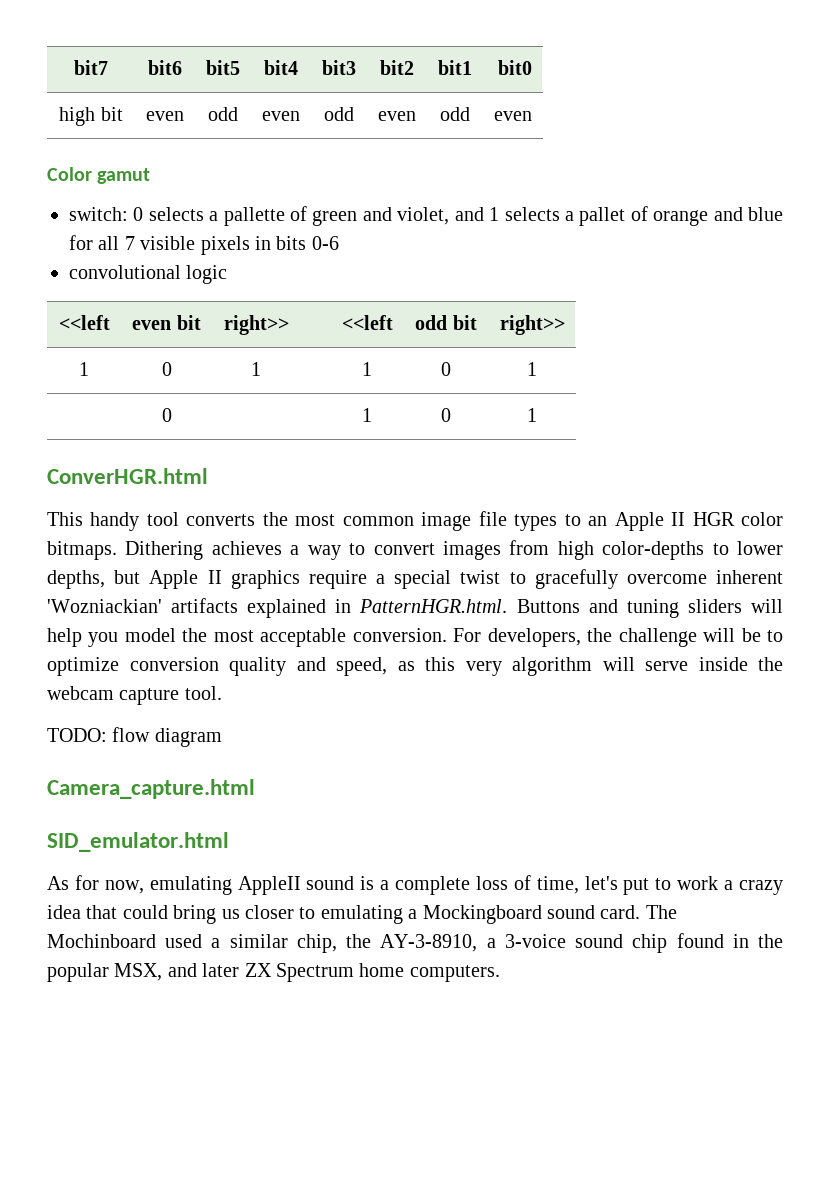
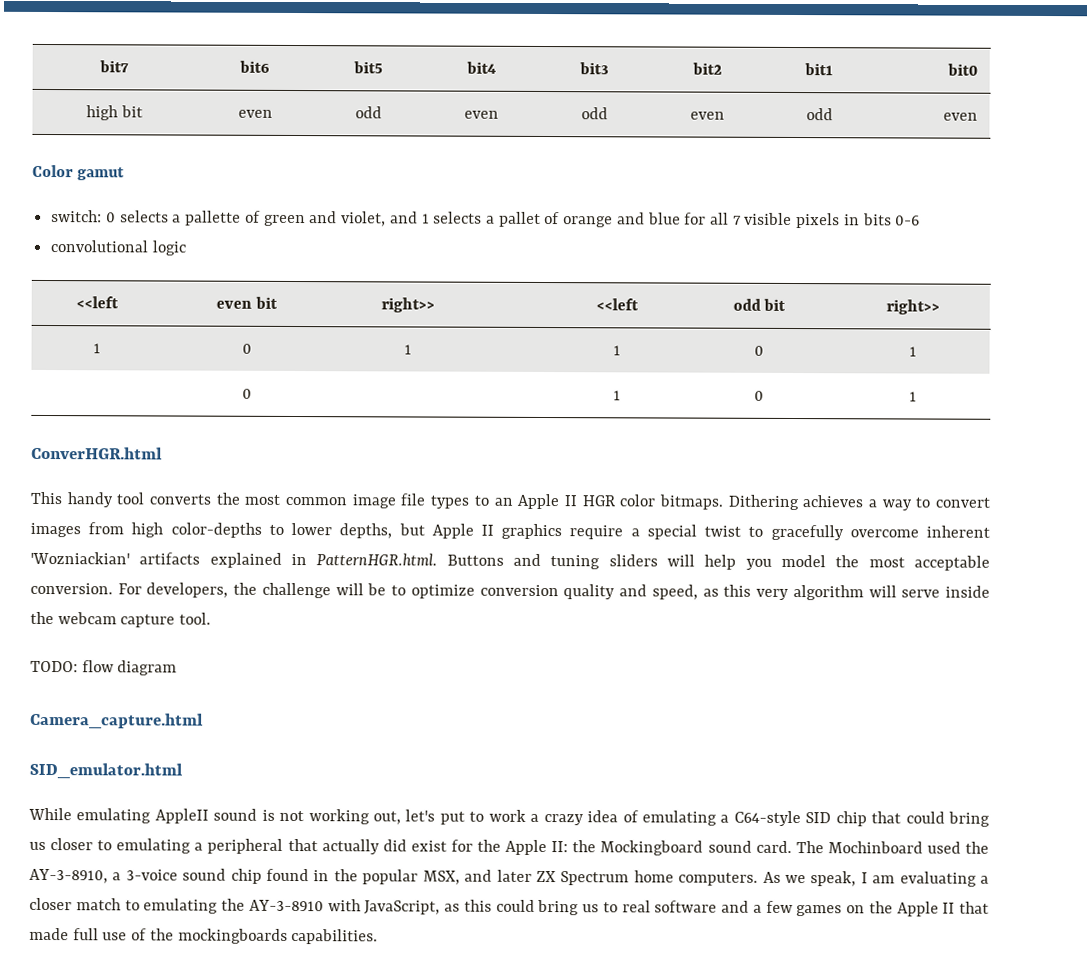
[47,875,144,894] As for now, -> [28,807,72,821] While
[380,875,579,895] a complete loss of time, -> [279,809,402,825] not working out,
(81, 912) none -> [622,810,867,827] of emulating a C64-style SID chip
(418, 914) none -> [207,838,597,856] peripheral that actually did exist for the Apple II: the
[211,934,337,953] a similar chip, -> (961, 847) none
(500, 973) none -> [762,871,989,887] [29,897,989,917] [29,927,379,945] As we speak, I am evaluating a closer match to emulating the AY-3-8910 with JavaScript, as this could bring us to real software and a few games on the Apple II that made full use of the mockingboards capabilities.

